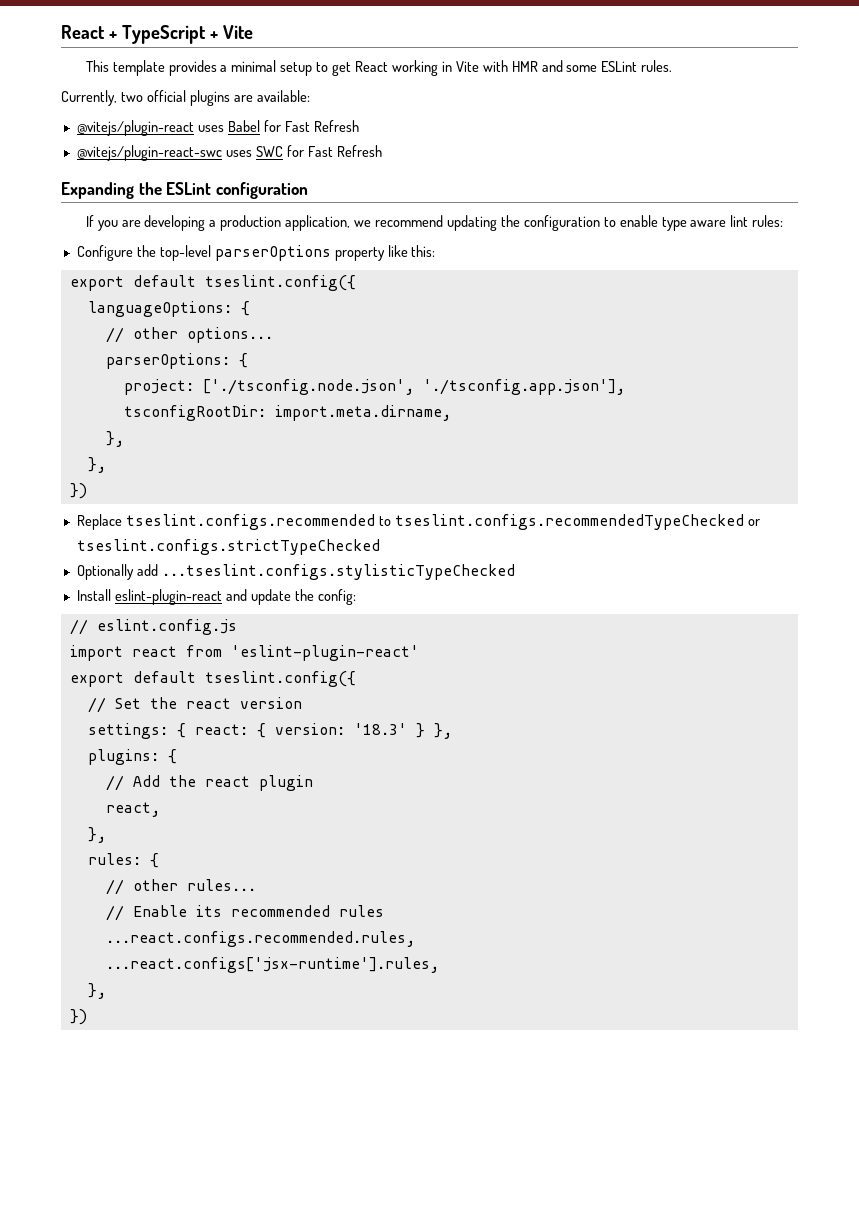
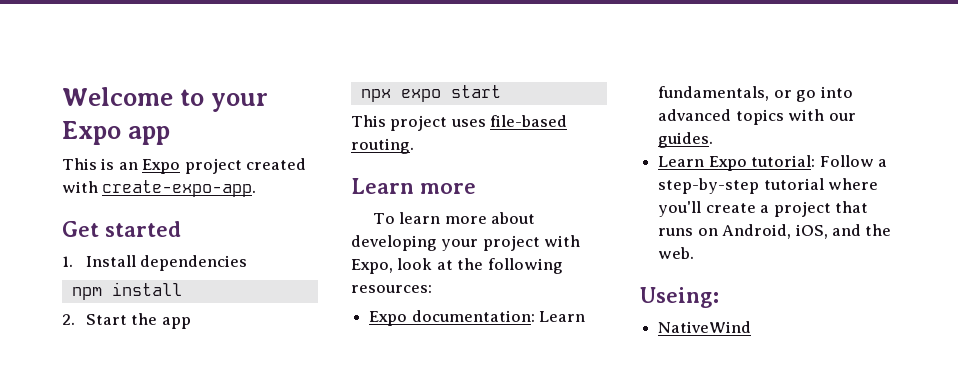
[61,25,253,44] [85,60,673,76] [61,90,310,106] [76,120,359,136] [76,145,382,161] [61,182,308,199] [85,215,784,231] [76,245,436,261] [69,275,356,291] [87,301,250,317] [105,327,273,343] [105,353,248,369] [123,379,625,395] [123,405,451,421] [105,431,124,447] [87,457,106,473] [69,483,87,499] [76,514,760,530] [76,539,380,555] [76,564,515,580] [76,589,356,605] [69,619,237,635] [69,645,419,661] [69,671,356,687] [87,697,302,713] [87,723,452,739] [87,749,177,765] [105,775,313,791] [105,802,160,817] [87,827,106,843] [87,853,159,868] [105,879,256,895] [105,905,384,921] [105,931,415,947] [105,957,439,973] [87,983,106,999] [69,1009,87,1025] React + TypeScript + Vite // This template provides a minimal setup to get React working in Vite with HMR and some ESLint rules. // Currently, two official plugins are available: // @vitejs/plugin-react uses Babel for Fast Refresh // @vitejs/plugin-react-swc uses SWC for Fast Refresh // Expanding the ESLint configuration // If you are developing a production application, we recommend updating the configuration to enable type aware lint rules: // Configure the top-level parserOptions property like this: // export default tseslint.config({ // languageOptions: { // // other options... // parserOptions: { // project: ['./tsconfig.node.json', './tsconfig.app.json'], // tsconfigRootDir: import.meta.dirname, // }, // }, // }) // Replace tseslint.configs.recommended to tseslint.configs.recommendedTypeChecked or tseslint.configs.strictTypeChecked // Optionally add ...tseslint.configs.stylisticTypeChecked // Install eslint-plugin-react and update the config: // // eslint.config.js // import react from 'eslint-plugin-react' // export default tseslint.config({ // // Set the react version // settings: { react: { version: '18.3' } }, // plugins: { // // Add the react plugin // react, // }, // rules: { // // other rules... // // Enable its recommended rules // ...react.configs.recommended.rules, // ...react.configs['jsx-runtime'].rules, // }, // }) -> [62,87,269,112] [62,121,171,145] [62,158,307,174] [62,180,257,197] [62,221,181,237] [62,255,248,271] [71,282,182,300] [62,313,191,329] [360,85,501,102] [351,115,568,131] [351,138,414,154] [351,178,476,194] [372,212,536,224] [351,235,581,251] [351,258,563,274] [351,285,432,293] [369,310,586,326] [658,86,853,102] [658,109,856,125] [658,132,714,148] [658,155,887,171] [658,178,879,194] [658,201,868,217] [658,224,892,239] [658,247,695,259] [640,287,719,308] [658,321,752,333] Welcome to your Expo app // This is an Expo project created with create-expo-app. // Get started // 1. Install dependencies // npm install // 2. Start the app // npx expo start // This project uses file-based routing. // Learn more // To learn more about developing your project with Expo, look at the following resources: // Expo documentation: Learn fundamentals, or go into advanced topics with our guides. // Learn Expo tutorial: Follow a step-by-step tutorial where you'll create a project that runs on Android, iOS, and the web. // Useing: // NativeWind

